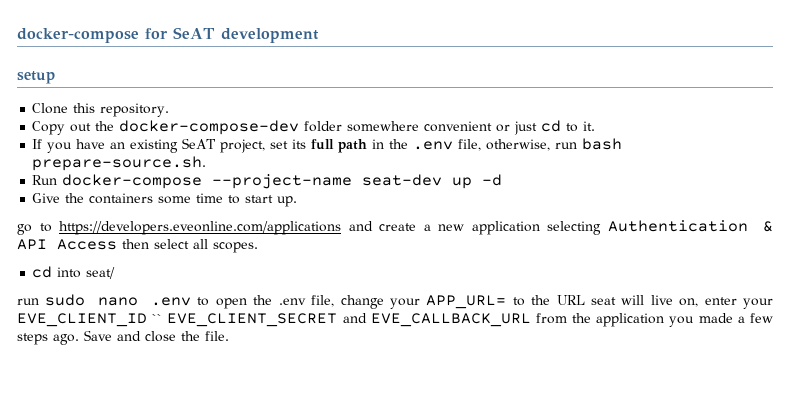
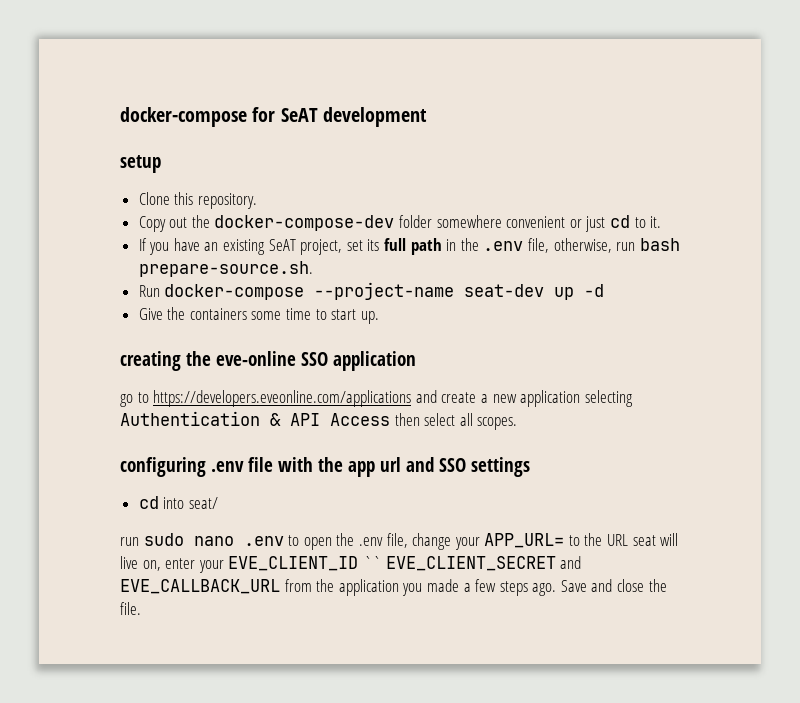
(298, 201) none -> [120,351,416,371] // creating the eve-online SSO application
(258, 247) none -> [120,457,530,477] // configuring .env file with the app url and SSO settings

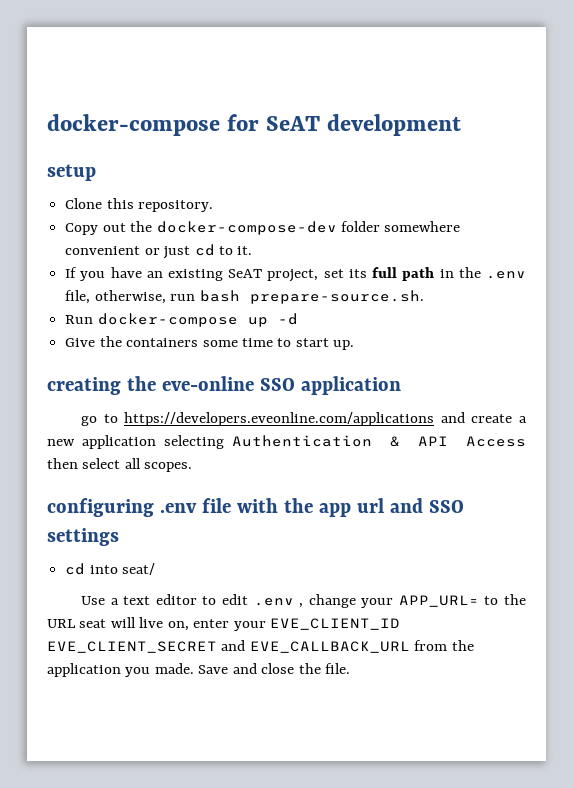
[314,282,545,300] --project-name seat-dev -> (238, 320) none
[120,533,408,550] run sudo nano .env to open the .env file, -> [81,594,304,608] Use a text editor to edit .env ,
[362,556,381,569] `` -> (401, 624) none
[426,579,557,596] made a few steps ago. -> [154,663,194,674] made.

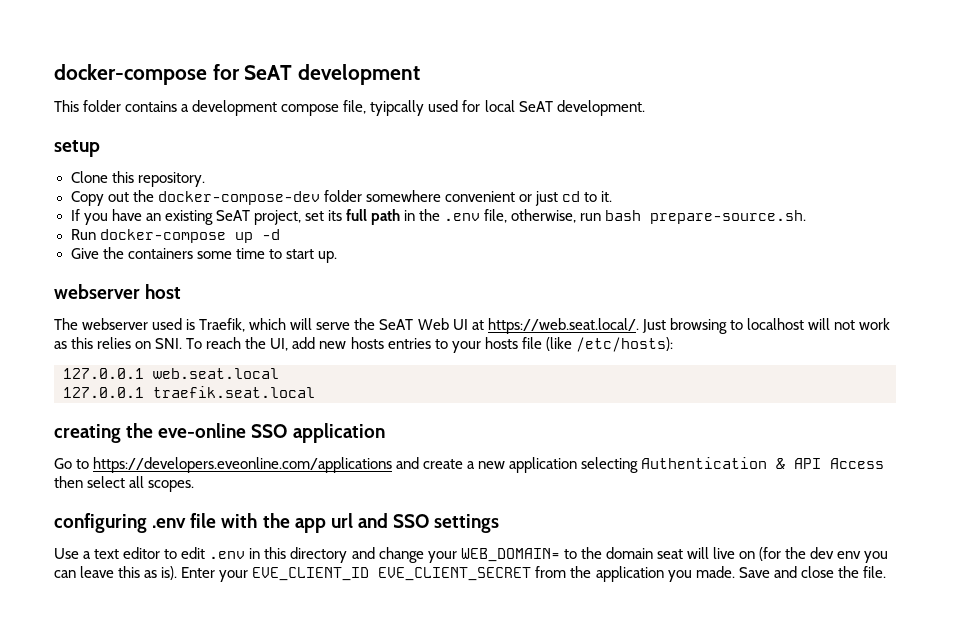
(462, 125) none -> [54,100,645,116] // This folder contains a development compose file, tyipcally used for local SeAT development.
(355, 345) none -> [54,284,182,299] [54,318,890,334] [54,337,673,353] [63,368,279,379] [63,386,315,398] // webserver host // The webserver used is Traefik, which will serve the SeAT Web UI at https://web.seat.local/. Just browsing to localhost will not work as this relies on SNI. To reach the UI, add new hosts entries to your hosts file (like /etc/hosts): // 127.0.0.1 web.seat.local // 127.0.0.1 traefik.seat.local
[81,416,98,426] go -> [54,458,72,469] Go
[65,563,156,575] // cd into seat/ -> (500, 523) none
[299,603,304,608] , -> [249,547,375,563] in this directory and
[398,595,479,607] APP_URL= -> [460,548,560,562] WEB_DOMAIN=
[47,619,76,628] URL -> [605,547,653,559] domain
[167,619,230,631] on, enter -> [738,547,889,563] [54,566,216,580] on (for the dev env you can leave this as is). Enter
[221,640,410,653] and EVE_CALLBACK_URL -> (532, 574) none

